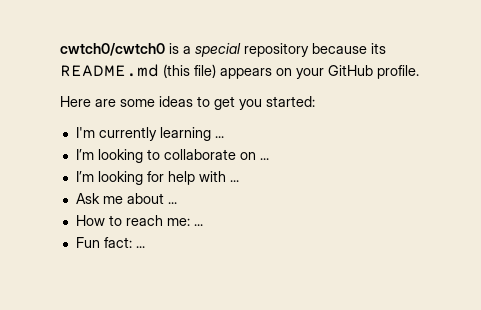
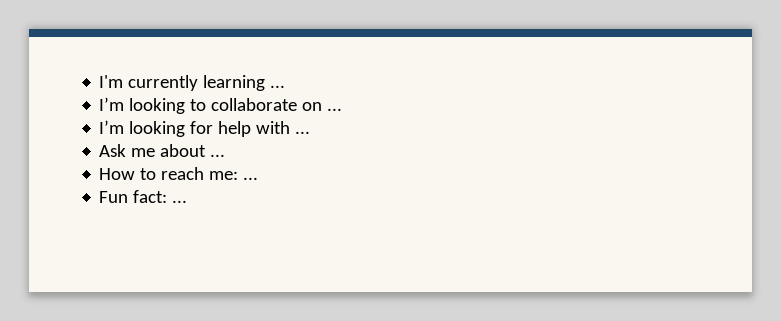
[60,43,386,57] [60,64,419,79] [60,96,315,110] cwtch0/cwtch0 is a special repository because its README.md (this file) appears on your GitHub profile. // Here are some ideas to get you started: // -> (99, 81) none

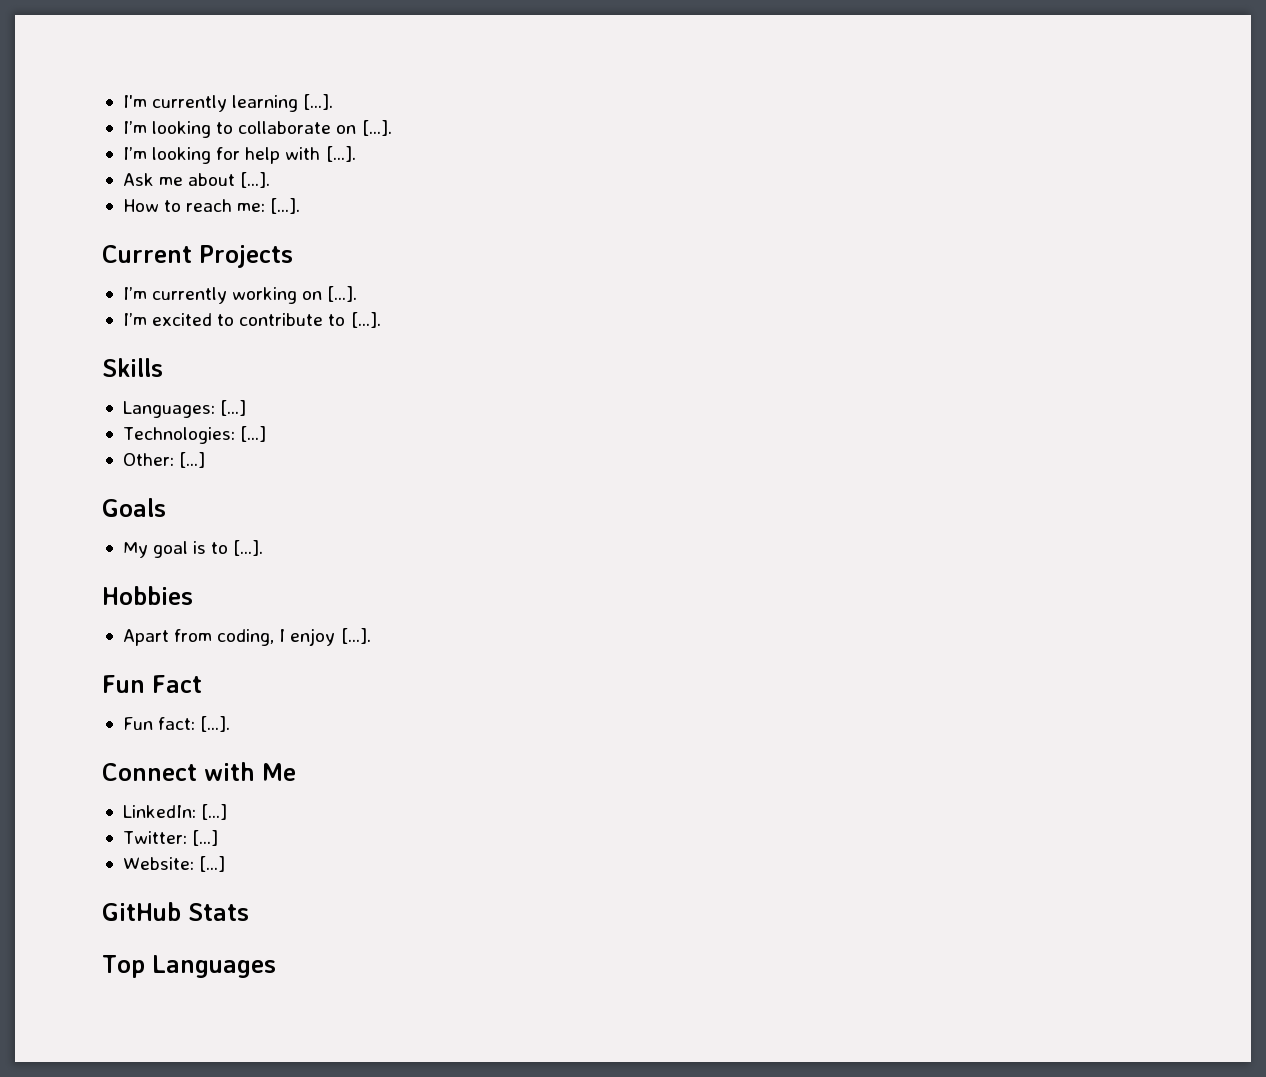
[270,85,286,88] ... -> [303,94,334,110] [...].
[327,108,343,111] ... -> [361,120,392,136] [...].
[295,131,311,134] ... -> [325,146,356,162] [...].
[210,154,226,157] ... -> [240,172,271,188] [...].
[243,177,259,180] [99,190,188,203] ... // Fun fact: ... -> [270,198,301,214] [102,245,293,268] [122,286,358,304] [122,312,381,328] [102,358,163,377] [122,400,247,418] [122,426,267,444] [122,452,206,468] [102,498,166,517] [122,540,264,558] [102,586,193,605] [122,628,371,646] [102,675,202,693] [122,716,231,732] [102,762,296,781] [122,804,228,820] [122,830,219,846] [122,856,226,872] [102,902,249,921] [102,955,276,978] [...]. // Current Projects // I’m currently working on [...]. // I’m excited to contribute to [...]. // Skills // Languages: [...] // Technologies: [...] // Other: [...] // Goals // My goal is to [...]. // Hobbies // Apart from coding, I enjoy [...]. // Fun Fact // Fun fact: [...]. // Connect with Me // LinkedIn: [...] // Twitter: [...] // Website: [...] // GitHub Stats // Top Languages

